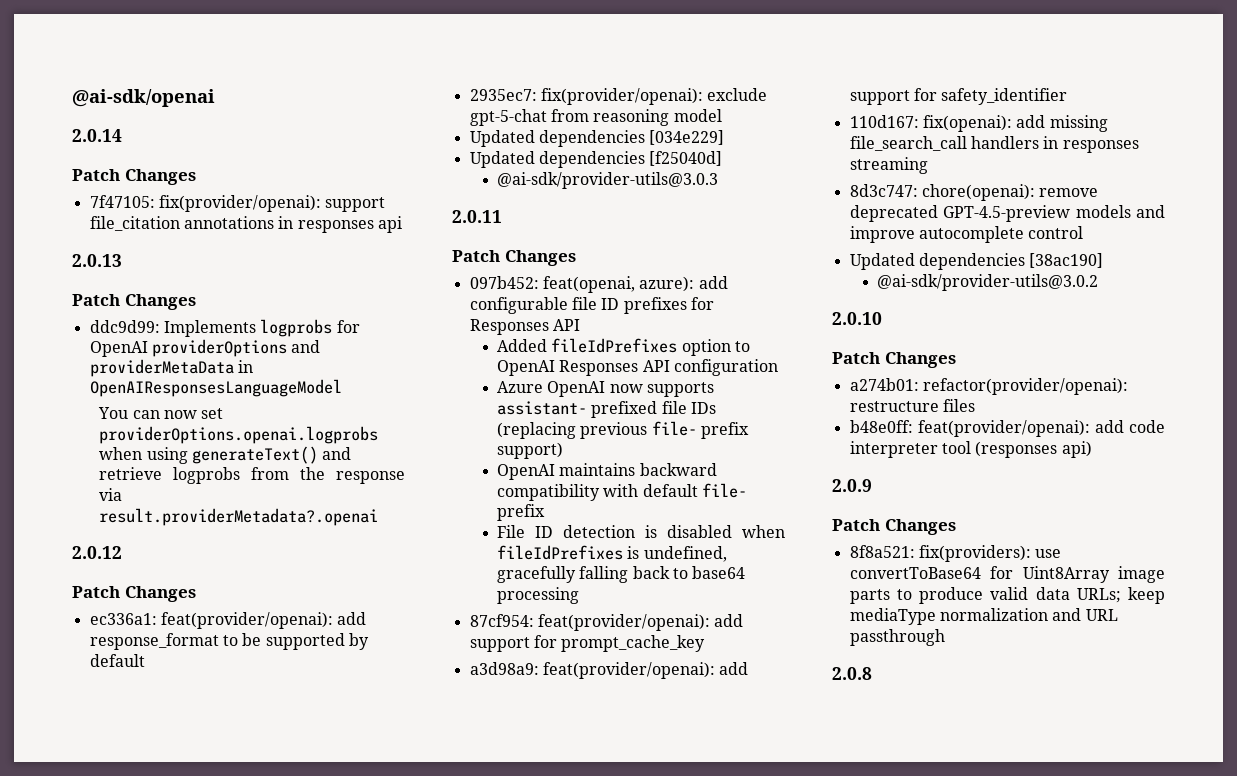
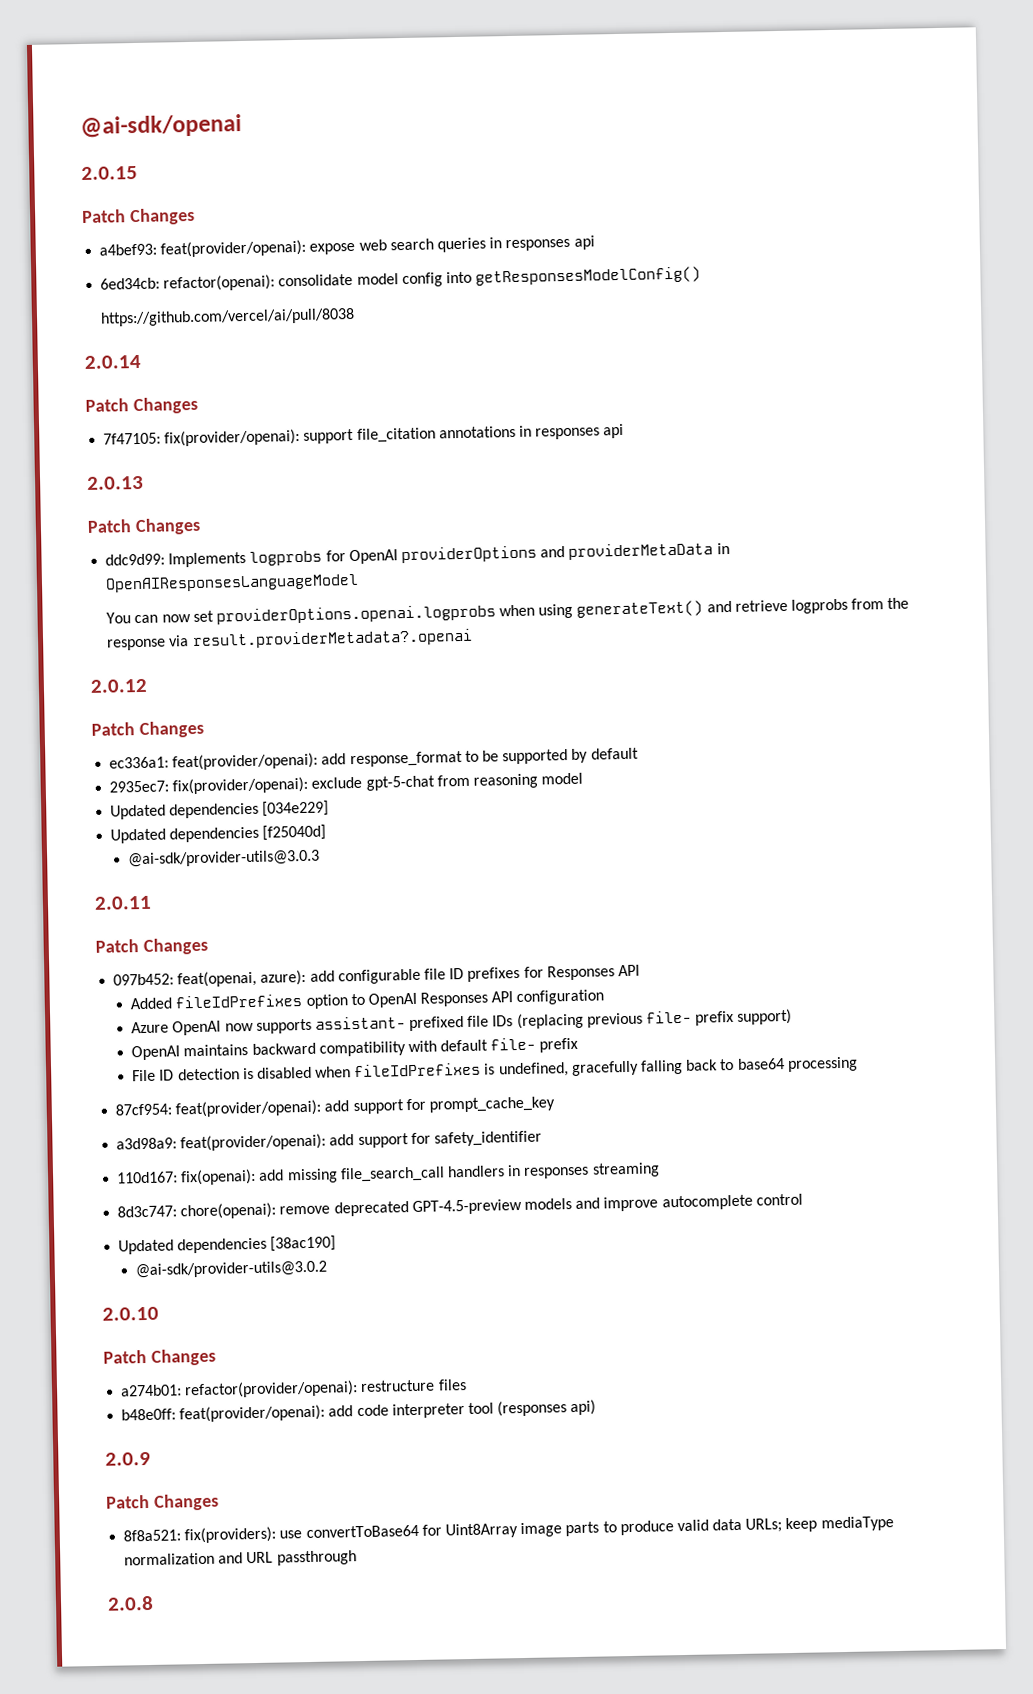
(215, 98) none -> [81,165,138,181] [82,207,195,226] [99,235,595,258] [100,266,702,292] [100,307,356,327] // 2.0.15 // Patch Changes // a4bef93: feat(provider/openai): expose web search queries in responses api // 6ed34cb: refactor(openai): consolidate model config into getResponsesModelConfig() // https://github.com/vercel/ai/pull/8038

